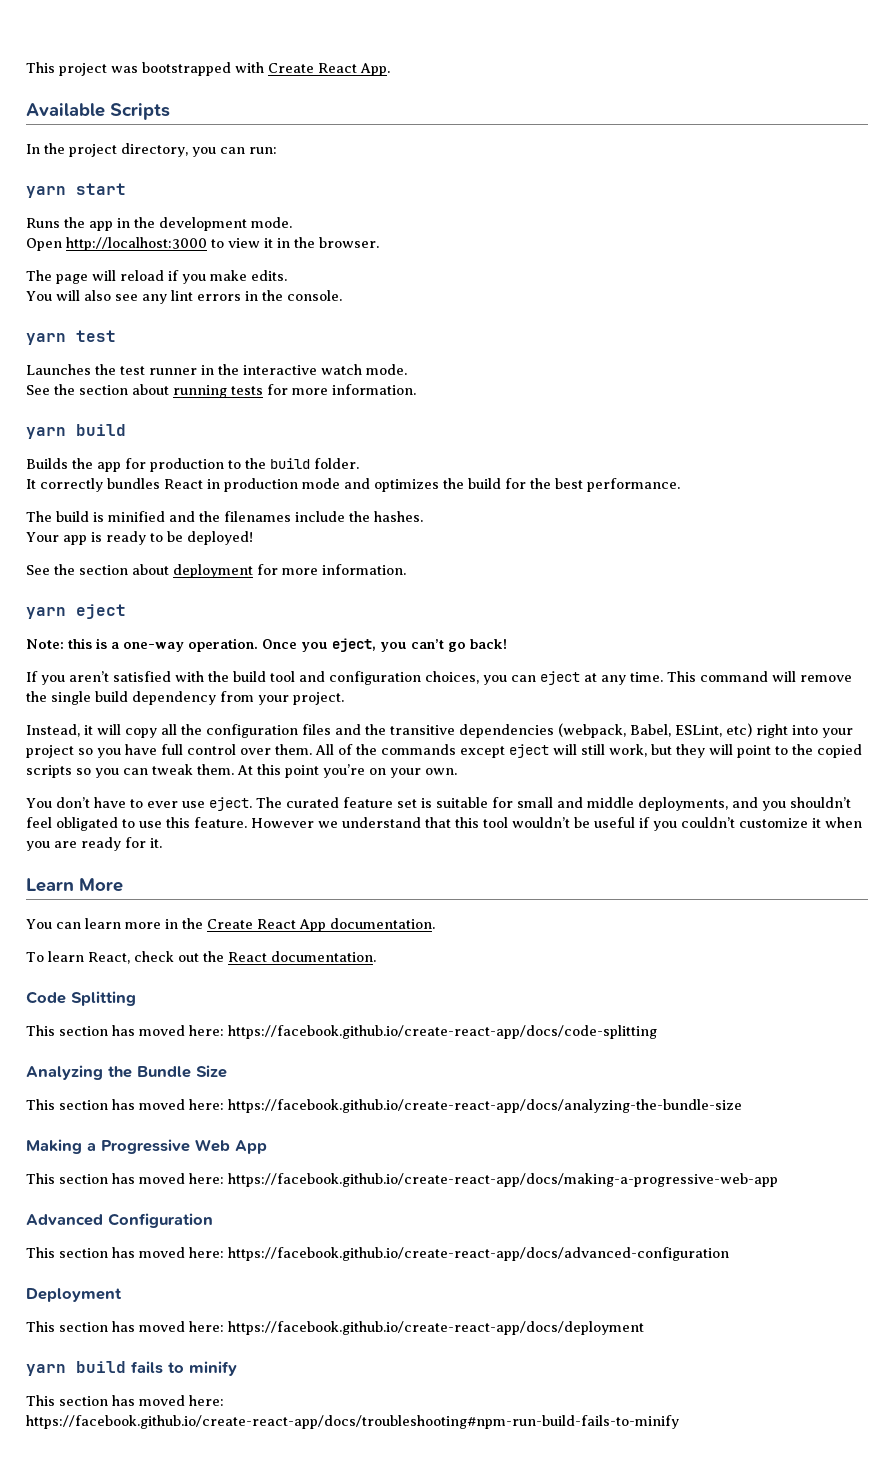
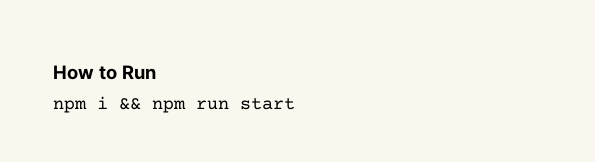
[26,62,390,76] [26,103,170,120] [26,143,277,157] [26,183,126,198] [26,217,292,231] [26,237,379,251] [26,270,287,284] [26,290,342,304] [26,330,116,345] [26,364,407,375] [26,384,416,398] [26,424,126,439] [26,458,359,472] [26,478,680,492] [26,511,423,522] [26,531,253,545] [26,564,406,578] [26,604,126,619] [26,638,507,652] [26,671,852,685] [26,691,344,705] [26,723,853,738] [26,744,862,758] [26,764,457,778] [26,797,851,811] [26,817,862,831] [26,837,162,851] [26,878,123,892] [26,918,435,932] [26,951,376,964] [26,991,136,1006] [26,1025,657,1039] [26,1065,227,1080] [26,1099,742,1113] [26,1139,267,1154] [26,1173,778,1187] [26,1213,213,1228] [26,1247,729,1261] [26,1288,122,1302] [26,1321,644,1335] [26,1361,237,1376] [26,1395,224,1406] [26,1415,679,1429] This project was bootstrapped with Create React App. // Available Scripts // In the project directory, you can run: // yarn start // Runs the app in the development mode. // Open http://localhost:3000 to view it in the browser. // The page will reload if you make edits. // You will also see any lint errors in the console. // yarn test // Launches the test runner in the interactive watch mode. // See the section about running tests for more information. // yarn build // Builds the app for production to the build folder. // It correctly bundles React in production mode and optimizes the build for the best performance. // The build is minified and the filenames include the hashes. // Your app is ready to be deployed! // See the section about deployment for more information. // yarn eject // Note: this is a one-way operation. Once you eject, you can’t go back! // If you aren’t satisfied with the build tool and configuration choices, you can eject at any time. This command will remove the single build dependency from your project. // Instead, it will copy all the configuration files and the transitive dependencies (webpack, Babel, ESLint, etc) right into your project so you have full control over them. All of the commands except eject will still work, but they will point to the copied scripts so you can tweak them. At this point you’re on your own. // You don’t have to ever use eject. The curated feature set is suitable for small and middle deployments, and you shouldn’t feel obligated to use this feature. However we understand that this tool wouldn’t be useful if you couldn’t customize it when you are ready for it. // Learn More // You can learn more in the Create React App documentation. // To learn React, check out the React documentation. // Code Splitting // This section has moved here: https://facebook.github.io/create-react-app/docs/code-splitting // Analyzing the Bundle Size // This section has moved here: https://facebook.github.io/create-react-app/docs/analyzing-the-bundle-size // Making a Progressive Web App // This section has moved here: https://facebook.github.io/create-react-app/docs/making-a-progressive-web-app // Advanced Configuration // This section has moved here: https://facebook.github.io/create-react-app/docs/advanced-configuration // Deployment // This section has moved here: https://facebook.github.io/create-react-app/docs/deployment // yarn build fails to minify // This section has moved here: https://facebook.github.io/create-react-app/docs/troubleshooting#npm-run-build-fails-to-minify -> [53,65,157,80] [53,96,295,113] How to Run // npm i && npm run start

